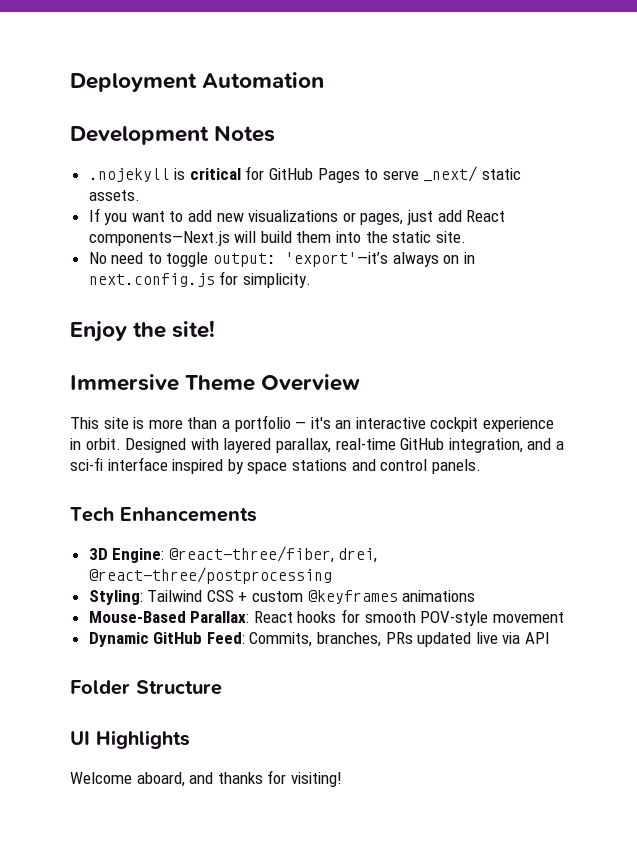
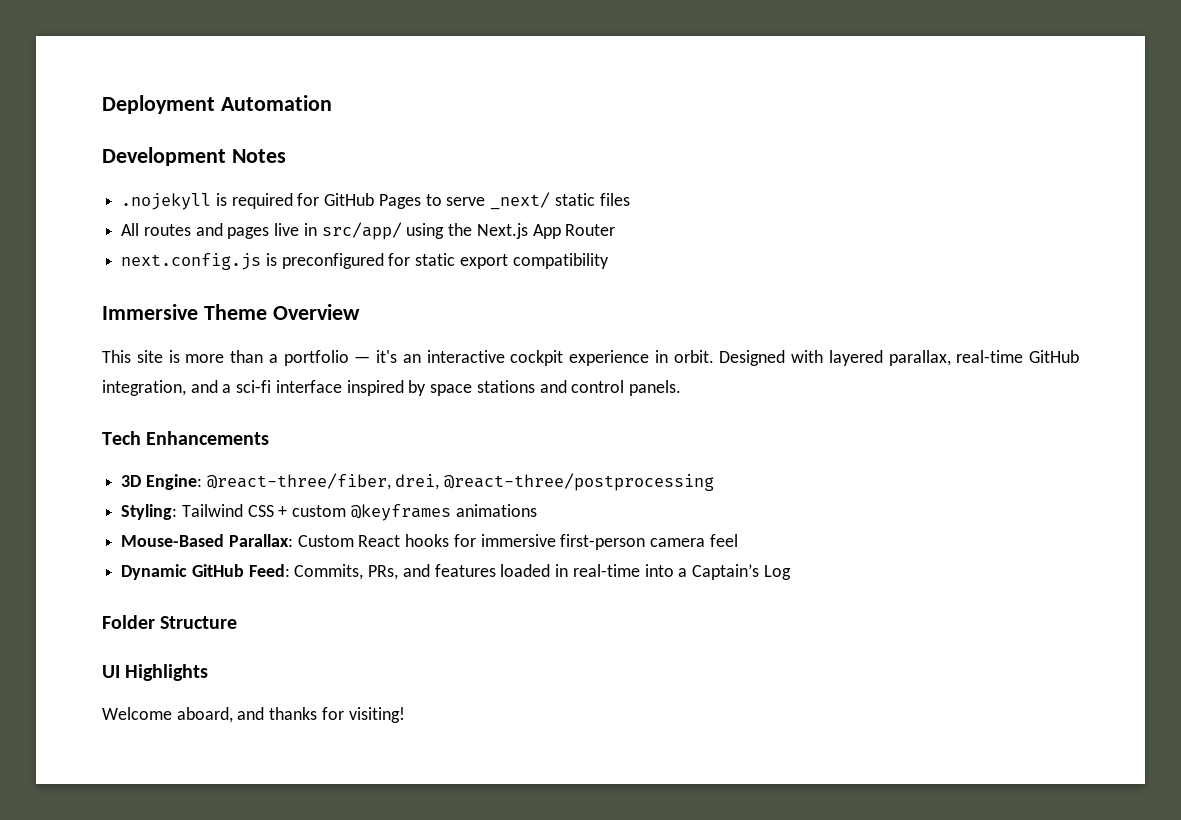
[189,168,241,180] critical -> [231,193,293,209] required
[88,190,140,201] [88,208,506,225] [88,231,466,246] [88,252,475,267] [88,271,311,288] [70,320,216,342] assets. // If you want to add new visualizations or pages, just add React components—Next.js will build them into the static site. // No need to toggle output: 'export'—it’s always on in next.config.js for simplicity. // Enjoy the site! -> [599,193,630,206] [121,222,616,240] [121,253,609,270] files // All routes and pages live in src/app/ using the Next.js App Router // next.config.js is preconfigured for static export compatibility
(250, 617) none -> [297,535,354,547] Custom
[364,611,564,626] smooth POV-style movement -> [480,534,738,550] immersive first-person camera feel
[317,632,551,647] branches, PRs updated live via API -> [368,564,791,580] PRs, and features loaded in real-time into a Captain’s Log

